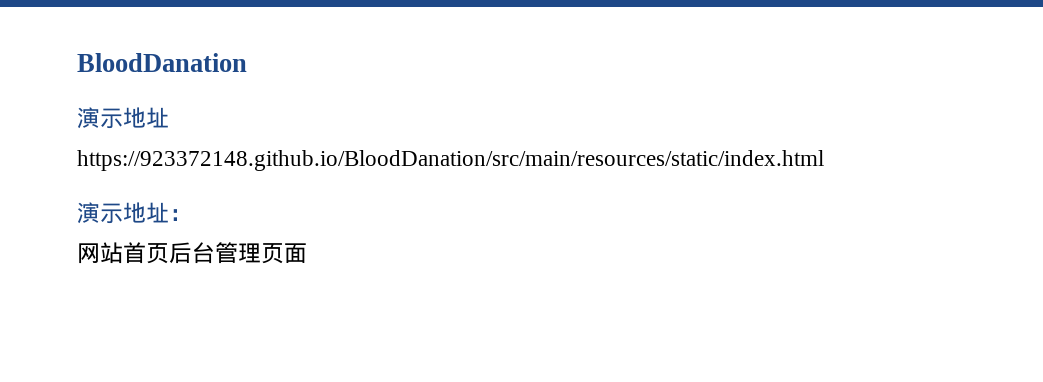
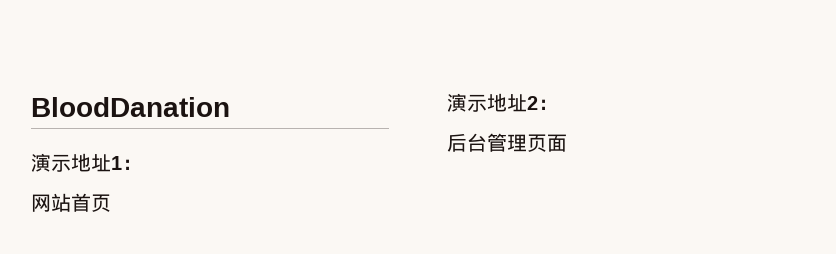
[77,150,824,171] [77,202,169,224] // https://923372148.github.io/BloodDanation/src/main/resources/static/index.html // 演示地址 -> [111,156,122,170] 1
(169, 253) none -> [447,93,558,112] // 演示地址2： //

